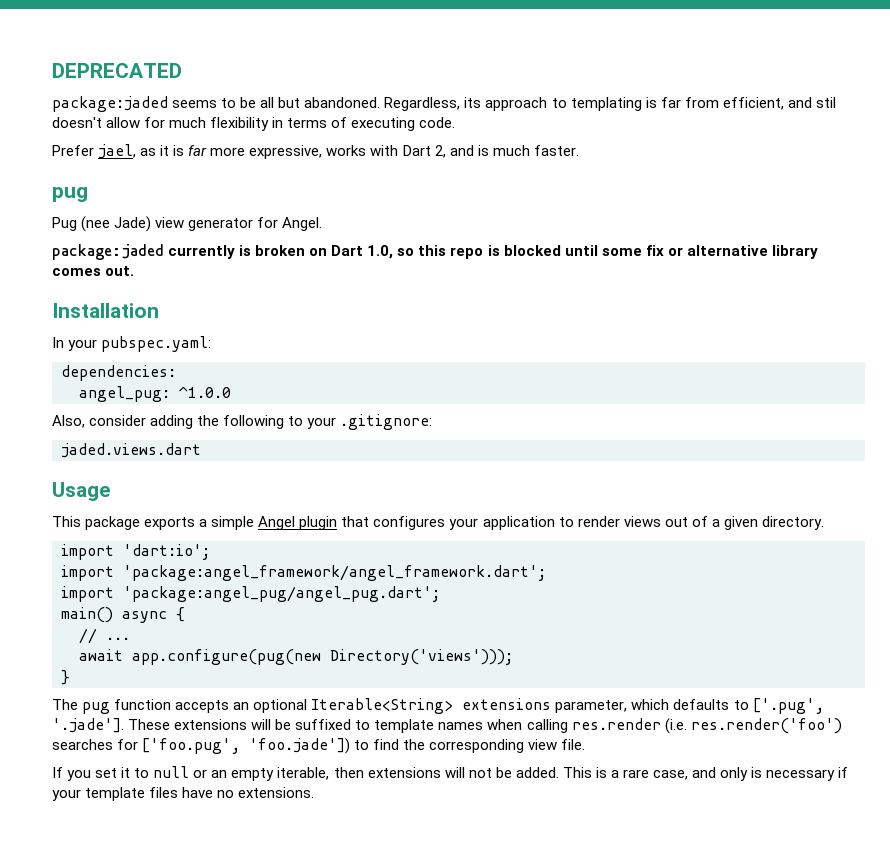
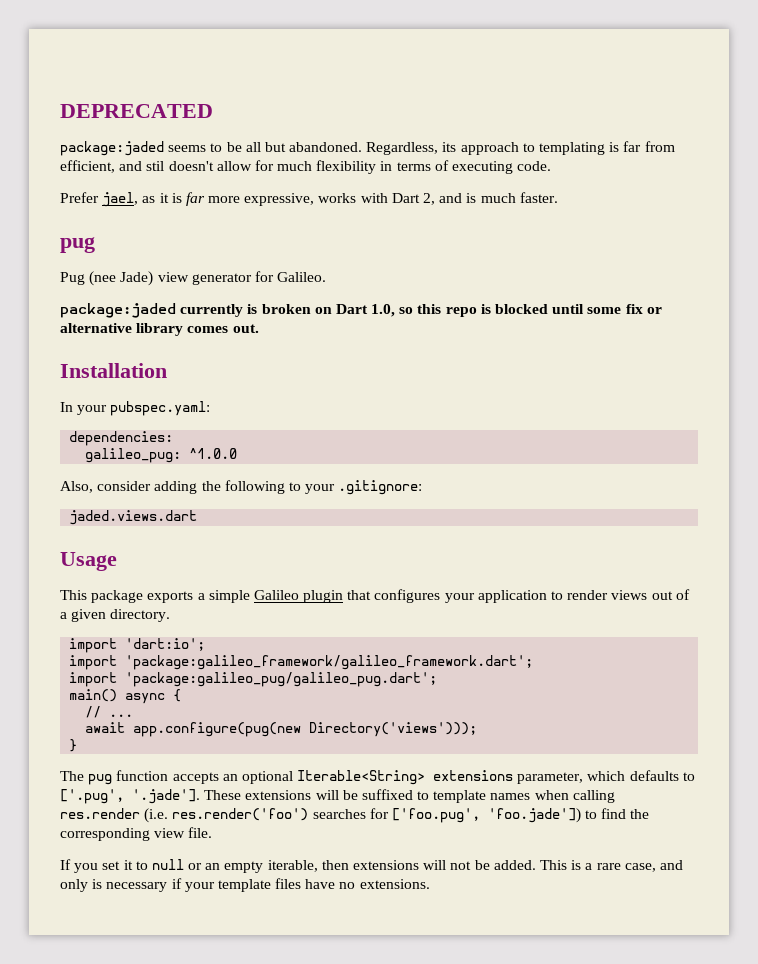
[282,217,323,231] Angel. -> [277,272,327,282] Galileo.
[79,386,170,402] angel_pug: -> [85,448,182,463] galileo_pug:
[258,516,296,530] Angel -> [253,590,299,600] Galileo
[123,565,546,581] [61,586,440,602] 'package:angel_framework/angel_framework.dart'; // import 'package:angel_pug/angel_pug.dart'; -> [125,655,534,670] [69,672,438,687] 'package:galileo_framework/galileo_framework.dart'; // import 'package:galileo_pug/galileo_pug.dart';

